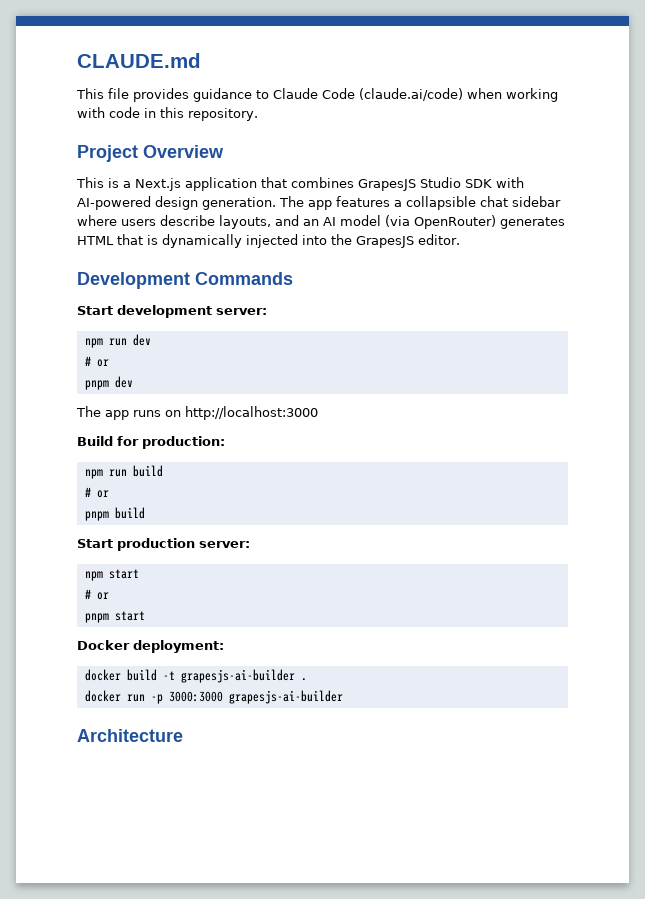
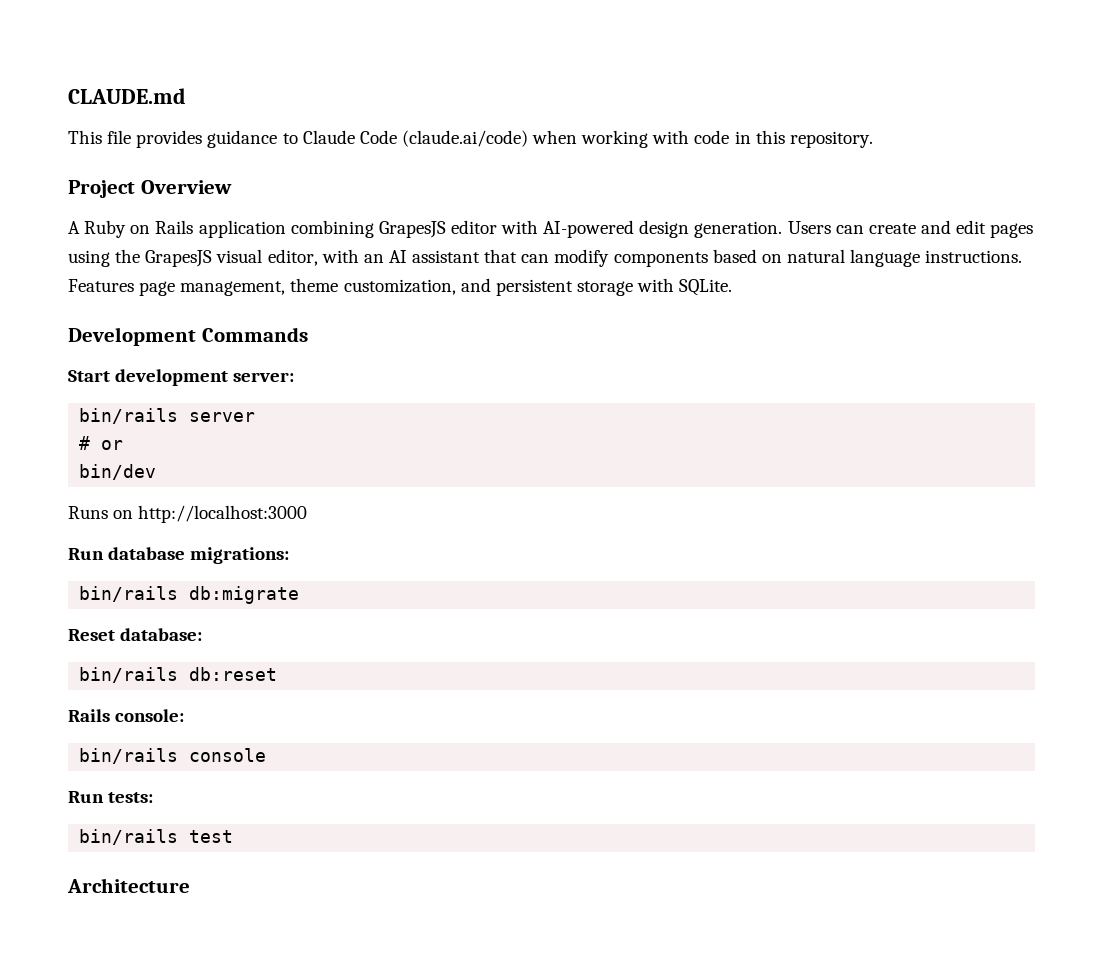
[76,177,524,191] [77,196,561,210] [77,215,565,229] [77,234,460,248] This is a Next.js application that combines GrapesJS Studio SDK with AI-powered design generation. The app features a collapsible chat sidebar where users describe layouts, and an AI model (via OpenRouter) generates HTML that is dynamically injected into the GrapesJS editor. -> [68,220,1034,238] [68,249,1023,267] [68,278,733,296] A Ruby on Rails application combining GrapesJS editor with AI-powered design generation. Users can create and edit pages using the GrapesJS visual editor, with an AI assistant that can modify components based on natural language instructions. Features page management, theme customization, and persistent storage with SQLite.
[84,334,151,348] [84,356,109,367] [84,376,133,390] [76,406,318,420] [77,436,225,449] [84,465,163,479] [84,487,109,498] [84,507,145,521] [77,538,250,551] [84,569,139,581] [84,589,109,600] [84,611,145,623] [77,640,224,653] [84,669,307,683] [84,690,343,704] npm run dev // # or // pnpm dev // The app runs on http://localhost:3000 // Build for production: // npm run build // # or // pnpm build // Start production server: // npm start // # or // pnpm start // Docker deployment: // docker build -t grapesjs-ai-builder . // docker run -p 3000:3000 grapesjs-ai-builder -> [79,408,256,424] [79,436,124,450] [79,464,157,480] [68,505,308,523] [68,547,290,564] [79,586,300,604] [68,628,203,641] [79,667,278,683] [68,709,185,722] [79,748,267,764] [68,791,154,803] [79,829,234,845] bin/rails server // # or // bin/dev // Runs on http://localhost:3000 // Run database migrations: // bin/rails db:migrate // Reset database: // bin/rails db:reset // Rails console: // bin/rails console // Run tests: // bin/rails test

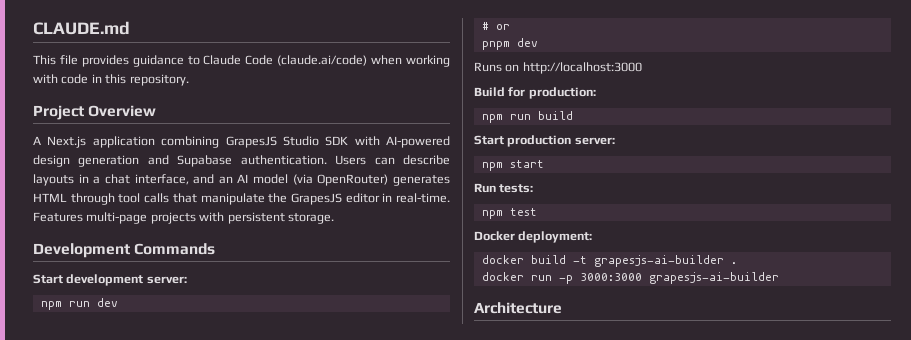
[84,220,194,238] Ruby on Rails -> [47,136,87,148] Next.js
[450,220,497,234] editor -> [282,136,349,146] Studio SDK
[694,220,1034,238] [68,249,1023,267] [68,278,733,296] generation. Users can create and edit pages using the GrapesJS visual editor, with an AI assistant that can modify components based on natural language instructions. Features page management, theme customization, and persistent storage with SQLite. -> [78,155,450,167] [33,174,450,186] [33,193,450,205] [33,212,334,224] generation and Supabase authentication. Users can describe layouts in a chat interface, and an AI model (via OpenRouter) generates HTML through tool calls that manipulate the GrapesJS editor in real-time. Features multi-page projects with persistent storage.
[79,408,256,424] bin/rails server -> [40,298,118,310] npm run dev
[79,464,157,480] bin/dev -> [481,38,538,50] pnpm dev
[68,547,290,564] [79,586,300,604] [68,628,203,641] [79,667,278,683] [68,709,185,722] [79,748,267,764] Run database migrations: // bin/rails db:migrate // Reset database: // bin/rails db:reset // Rails console: // bin/rails console -> [474,87,596,99] [481,111,573,123] [474,135,615,147] [481,160,544,171] Build for production: // npm run build // Start production server: // npm start
[79,829,179,845] bin/rails -> [481,210,503,219] npm
(234, 836) none -> [474,231,593,243] [481,255,737,267] [481,272,779,284] // Docker deployment: // docker build -t grapesjs-ai-builder . // docker run -p 3000:3000 grapesjs-ai-builder

